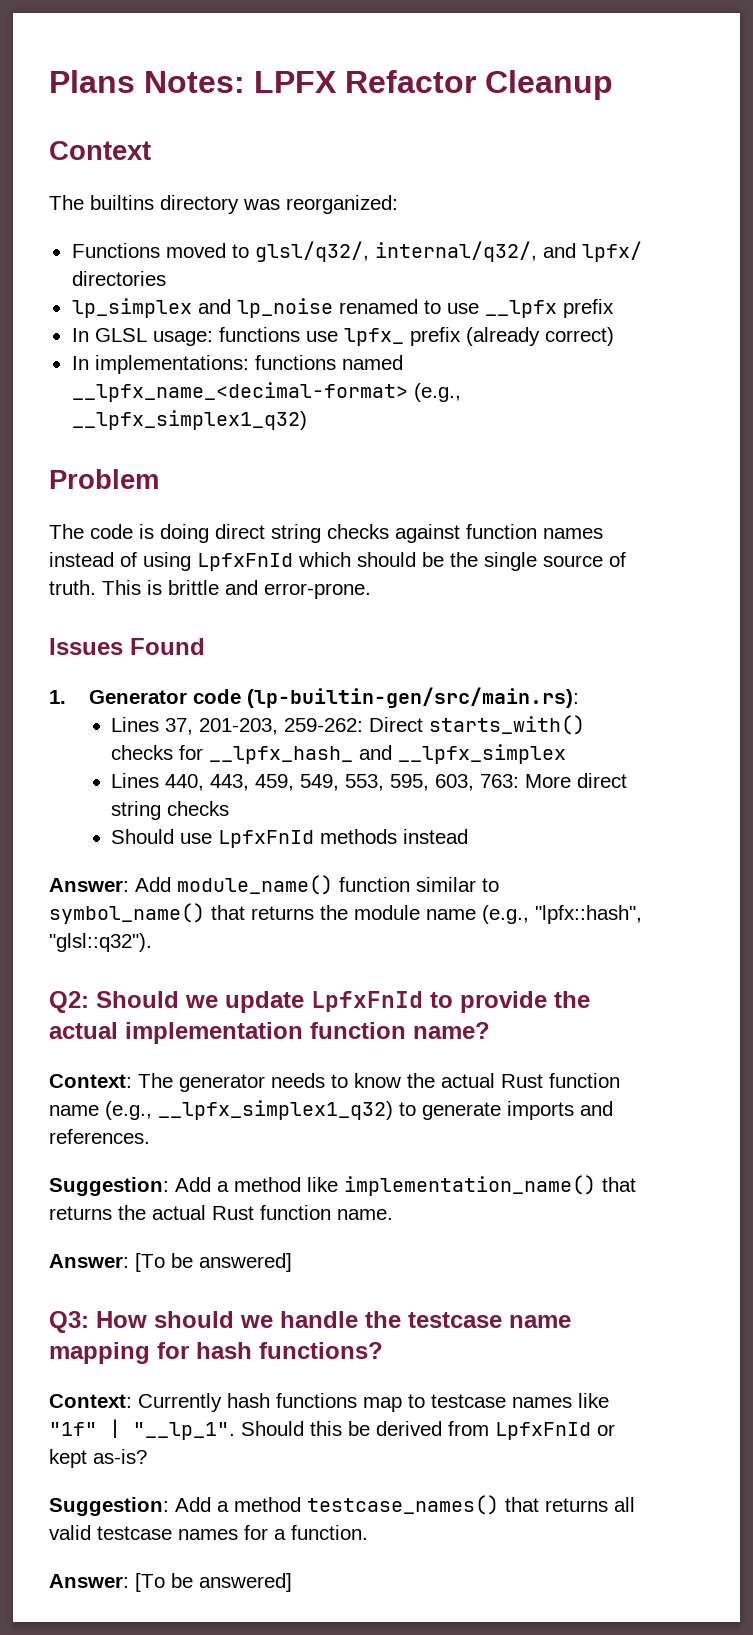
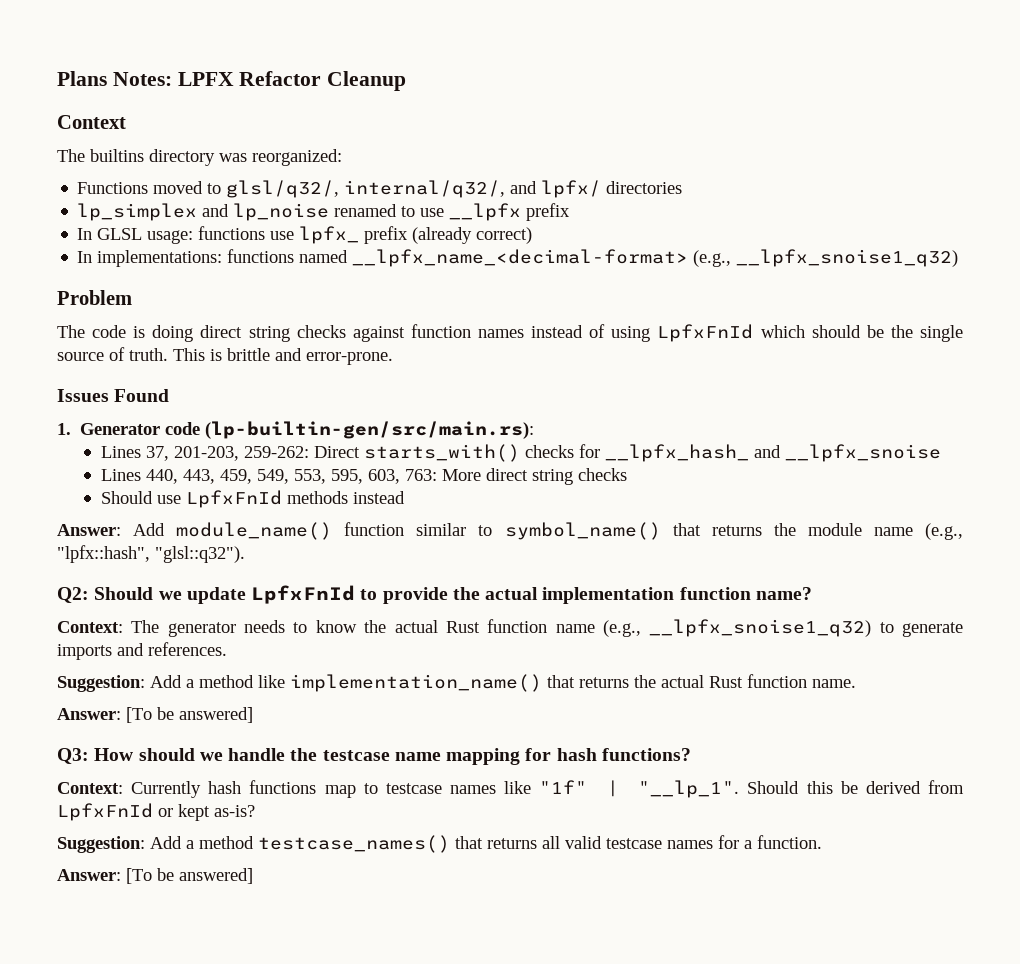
[71,410,307,430] __lpfx_simplex1_q32) -> [736,249,959,267] __lpfx_snoise1_q32)
[398,744,567,764] __lpfx_simplex -> [784,444,941,462] __lpfx_snoise
[158,1100,393,1120] __lpfx_simplex1_q32) -> [649,619,872,637] __lpfx_snoise1_q32)

